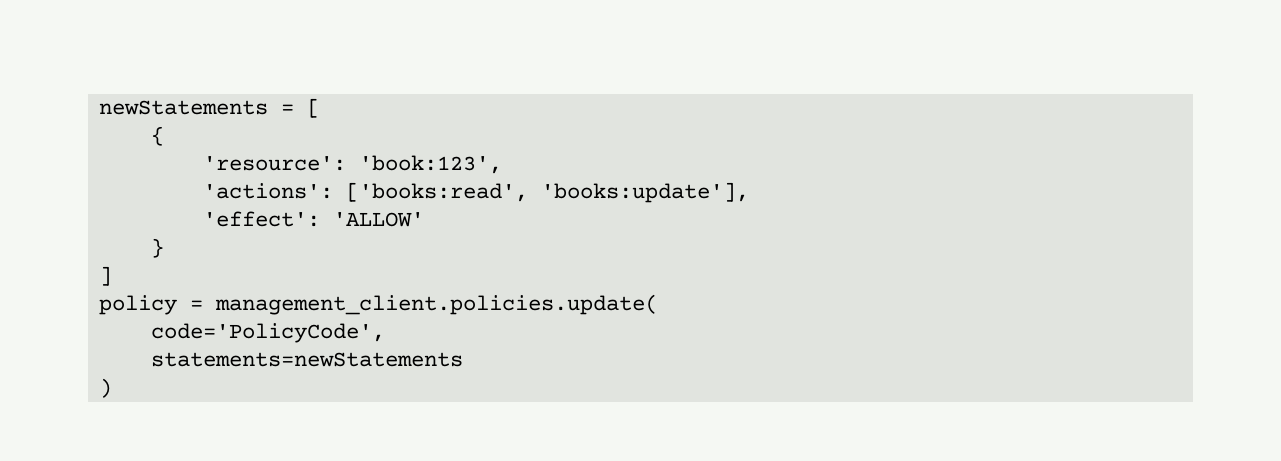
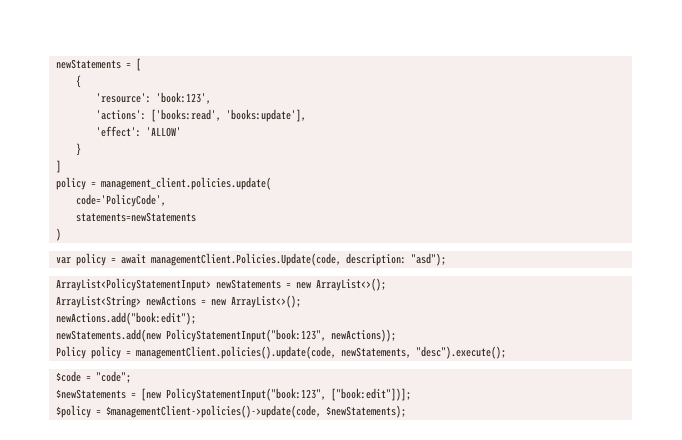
(113, 388) none -> [55,253,446,266] [55,278,386,291] [55,295,301,308] [55,312,196,325] [55,329,396,342] [55,346,506,359] [55,371,131,383] [55,388,411,401] [55,405,406,418] // var policy = await managementClient.Policies.Update(code, description: "asd"); // ArrayList<PolicyStatementInput> newStatements = new ArrayList<>(); // ArrayList<String> newActions = new ArrayList<>(); // newActions.add("book:edit"); // newStatements.add(new PolicyStatementInput("book:123", newActions)); // Policy policy = managementClient.policies().update(code, newStatements, "desc").execute(); // $code = "code"; // $newStatements = [new PolicyStatementInput("book:123", ["book:edit"])]; // $policy = $managementClient->policies()->update(code, $newStatements);

